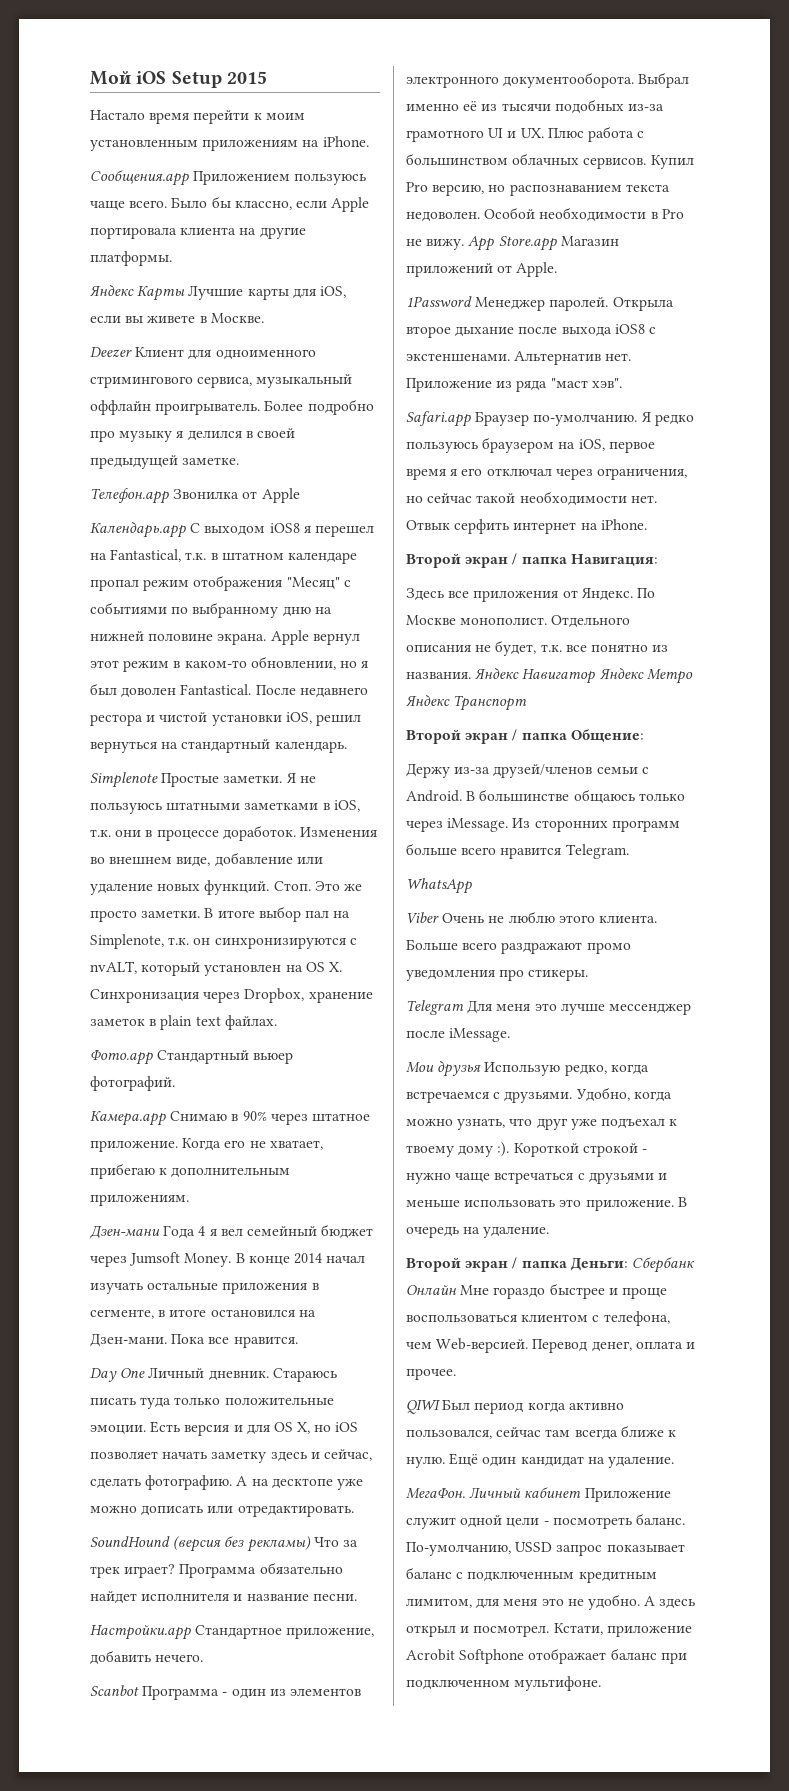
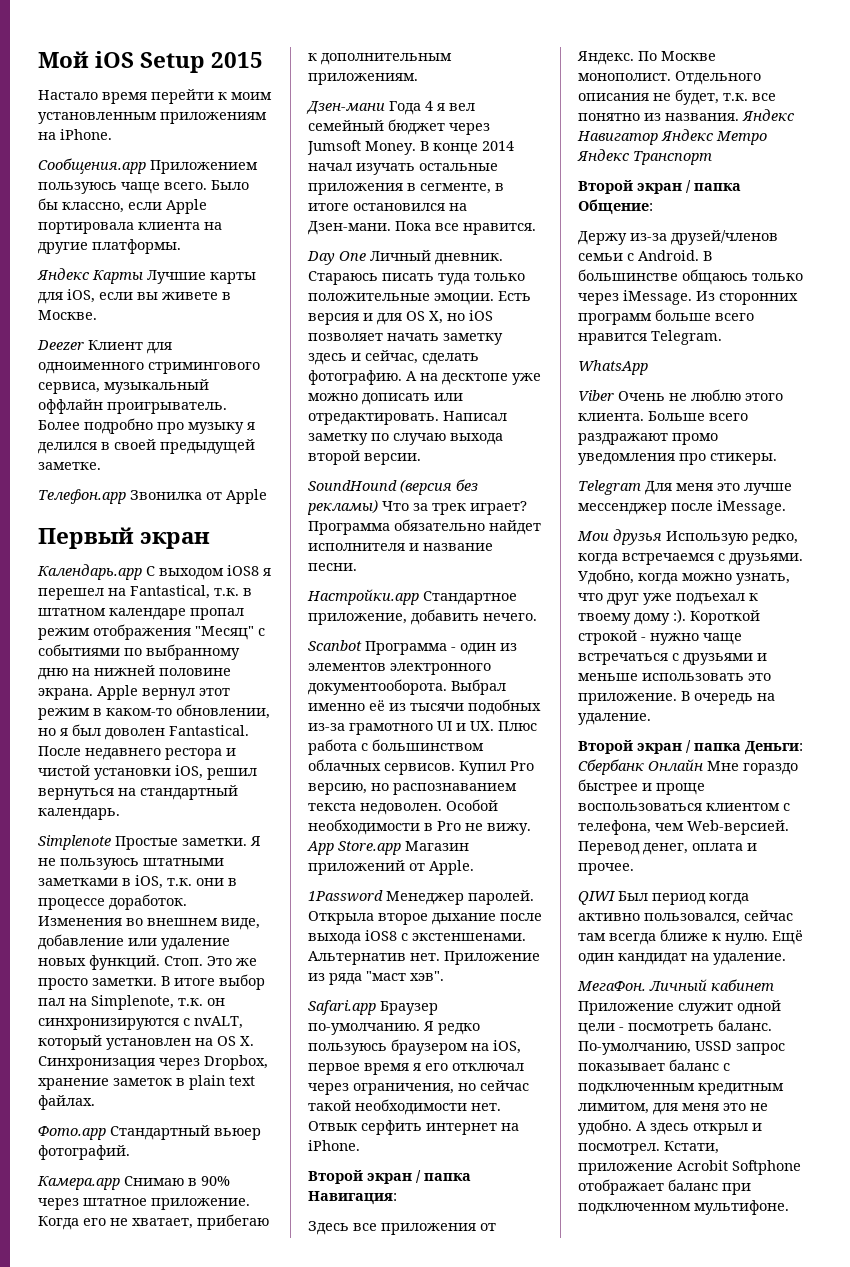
(300, 495) none -> [38,527,211,549] // Первый экран
(354, 1511) none -> [443,411,507,421] [308,433,503,445] [308,450,421,465] Написал заметку по случаю выхода второй версии.

